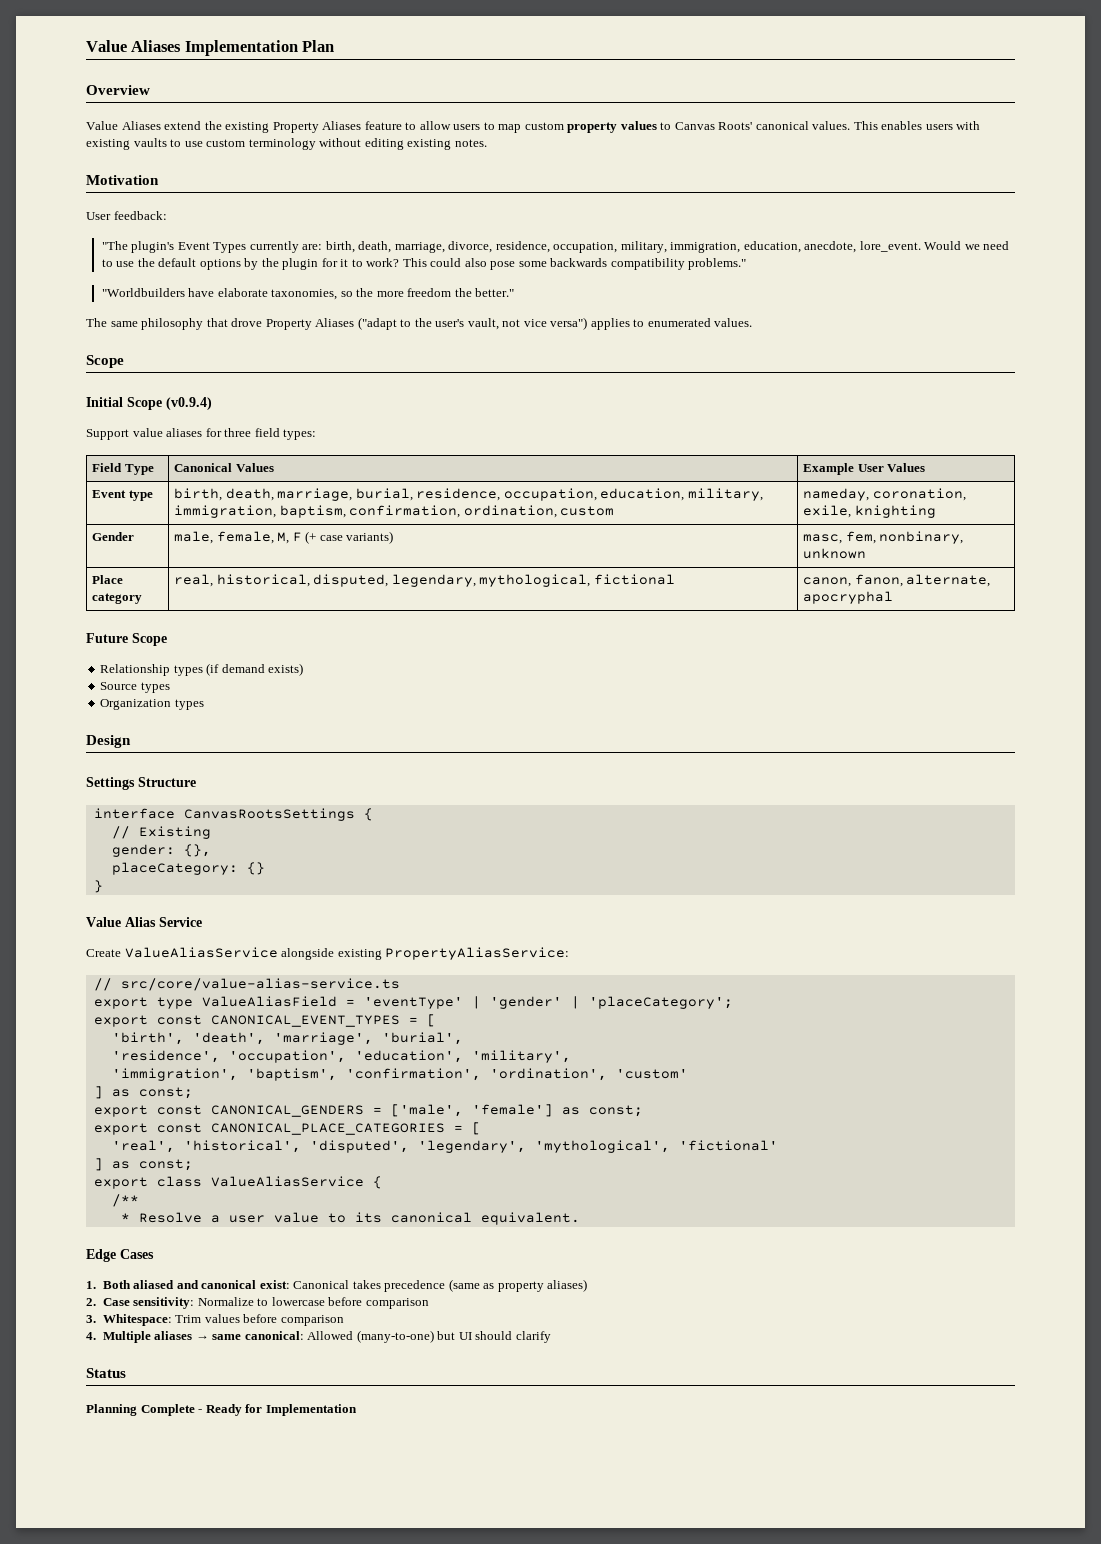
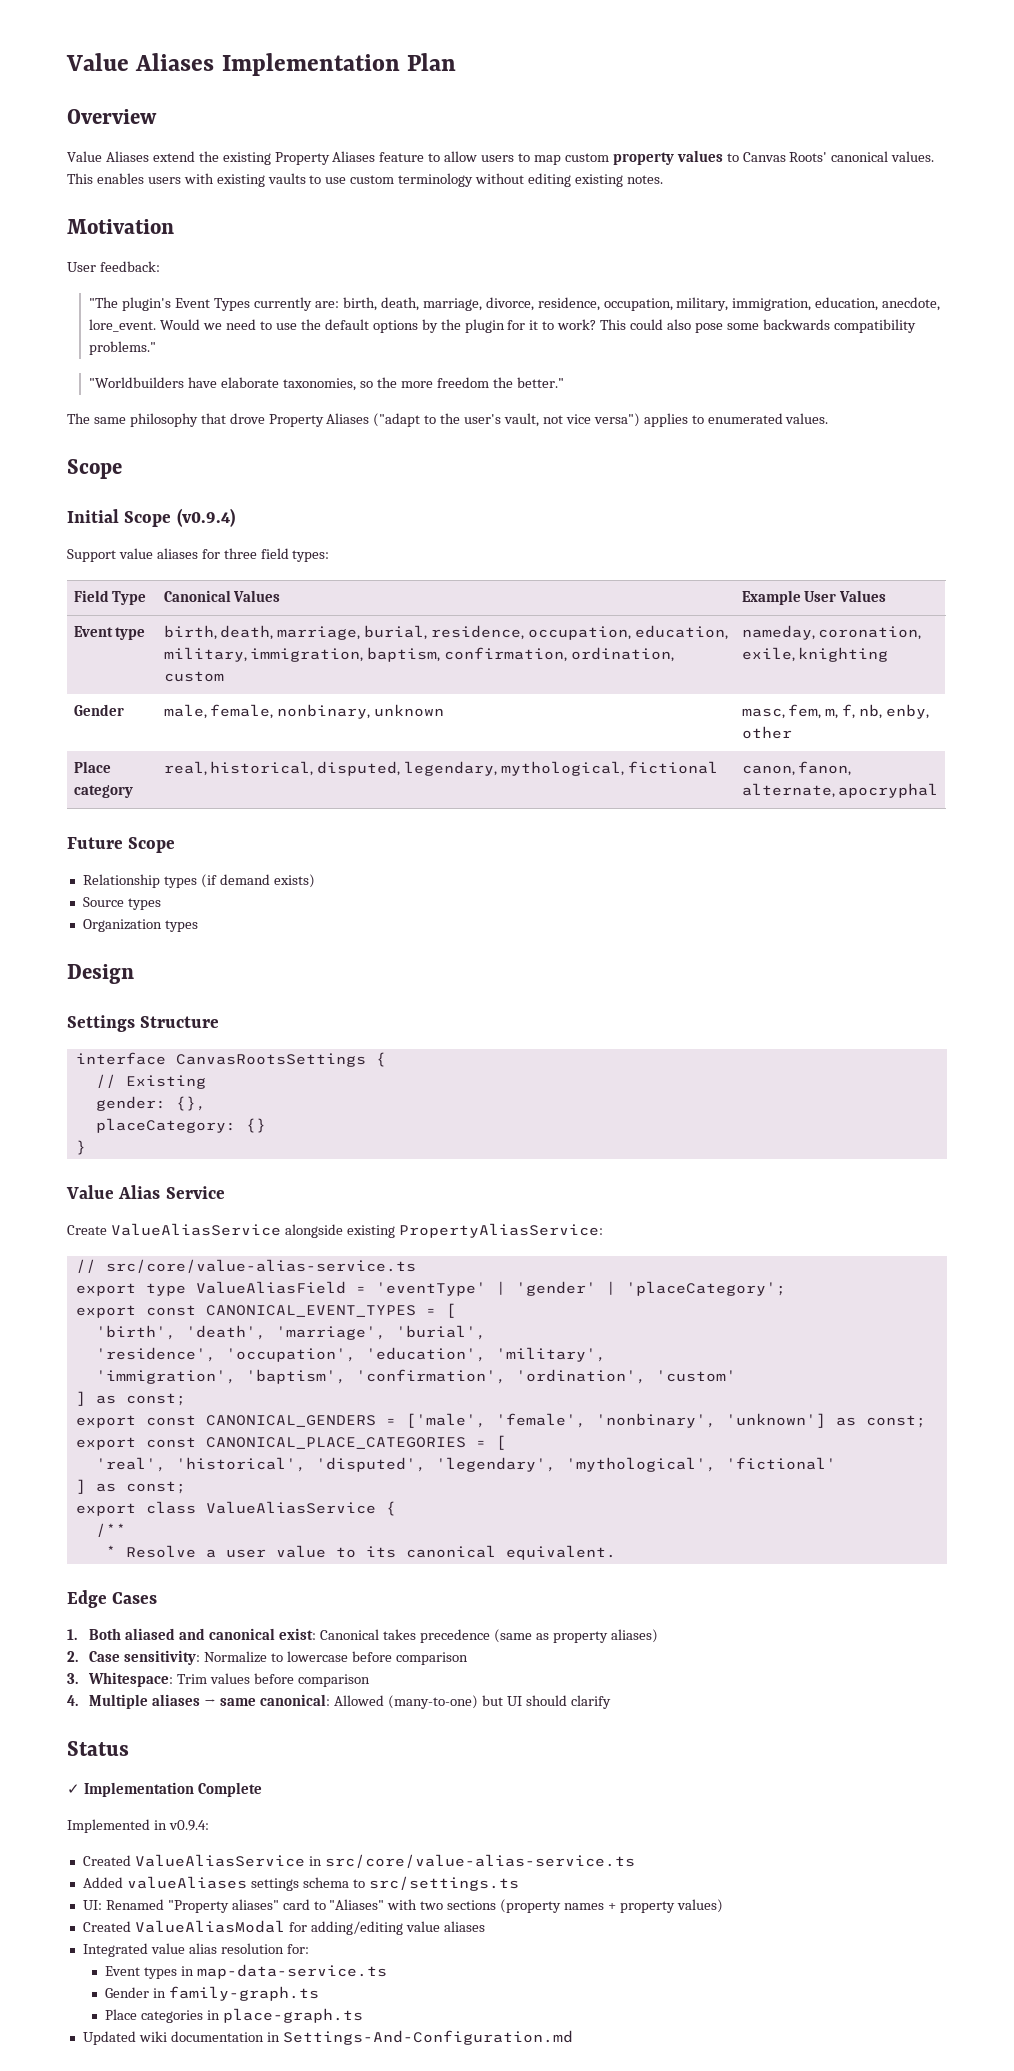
[277,531,394,544] [803,531,964,544] [803,548,867,559] M, F (+ case variants) | masc, fem, nonbinary, unknown -> [277,704,445,719] [741,704,930,719] [741,726,792,739] nonbinary, unknown | masc, fem, m, f, nb, enby, other
[471,1104,553,1117] 'female'] -> [495,1413,826,1428] 'female', 'nonbinary', 'unknown']
[86,1404,137,1416] Planning -> [67,1782,194,1797] ✓ Implementation
[198,1404,357,1416] - Ready for Implementation -> [67,1819,209,1833] [82,1854,635,1868] [82,1876,519,1891] [82,1899,723,1913] [82,1920,485,1935] [82,1943,309,1957] [105,1964,388,1979] [105,1986,320,2001] [105,2008,364,2023] [82,2030,573,2045] // Implemented in v0.9.4: // Created ValueAliasService in src/core/value-alias-service.ts // Added valueAliases settings schema to src/settings.ts // UI: Renamed "Property aliases" card to "Aliases" with two sections (property names + property values) // Created ValueAliasModal for adding/editing value aliases // Integrated value alias resolution for: // Event types in map-data-service.ts // Gender in family-graph.ts // Place categories in place-graph.ts // Updated wiki documentation in Settings-And-Configuration.md

